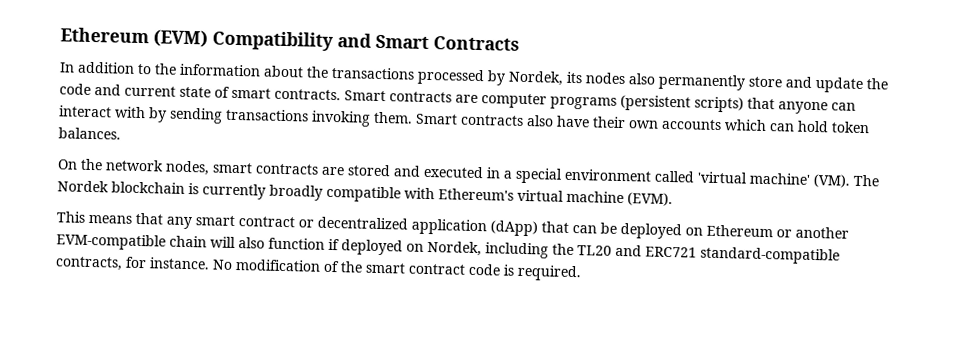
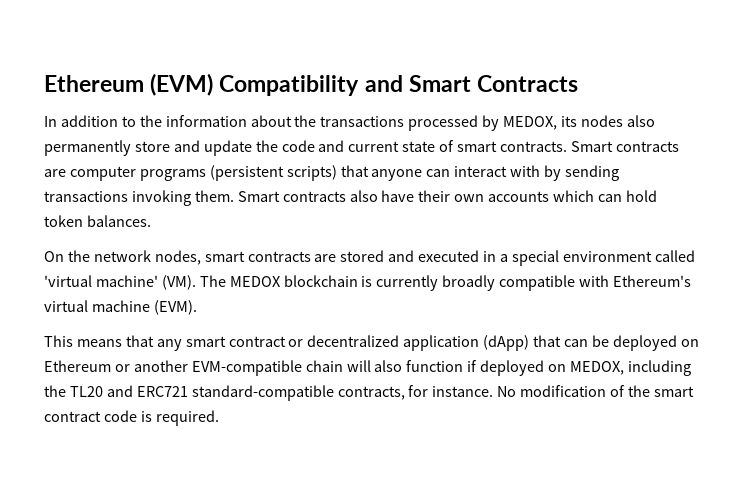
[508,70,564,86] Nordek, -> [503,116,558,130] MEDOX,
[57,180,109,193] Nordek -> [229,276,281,287] MEDOX
[427,240,482,257] Nordek, -> [570,361,625,375] MEDOX,

